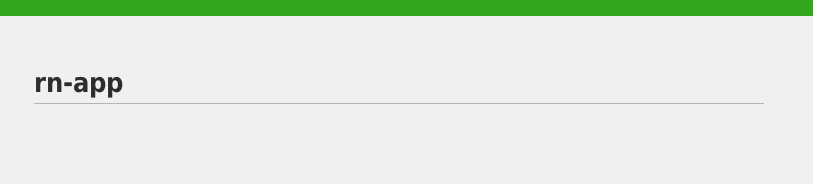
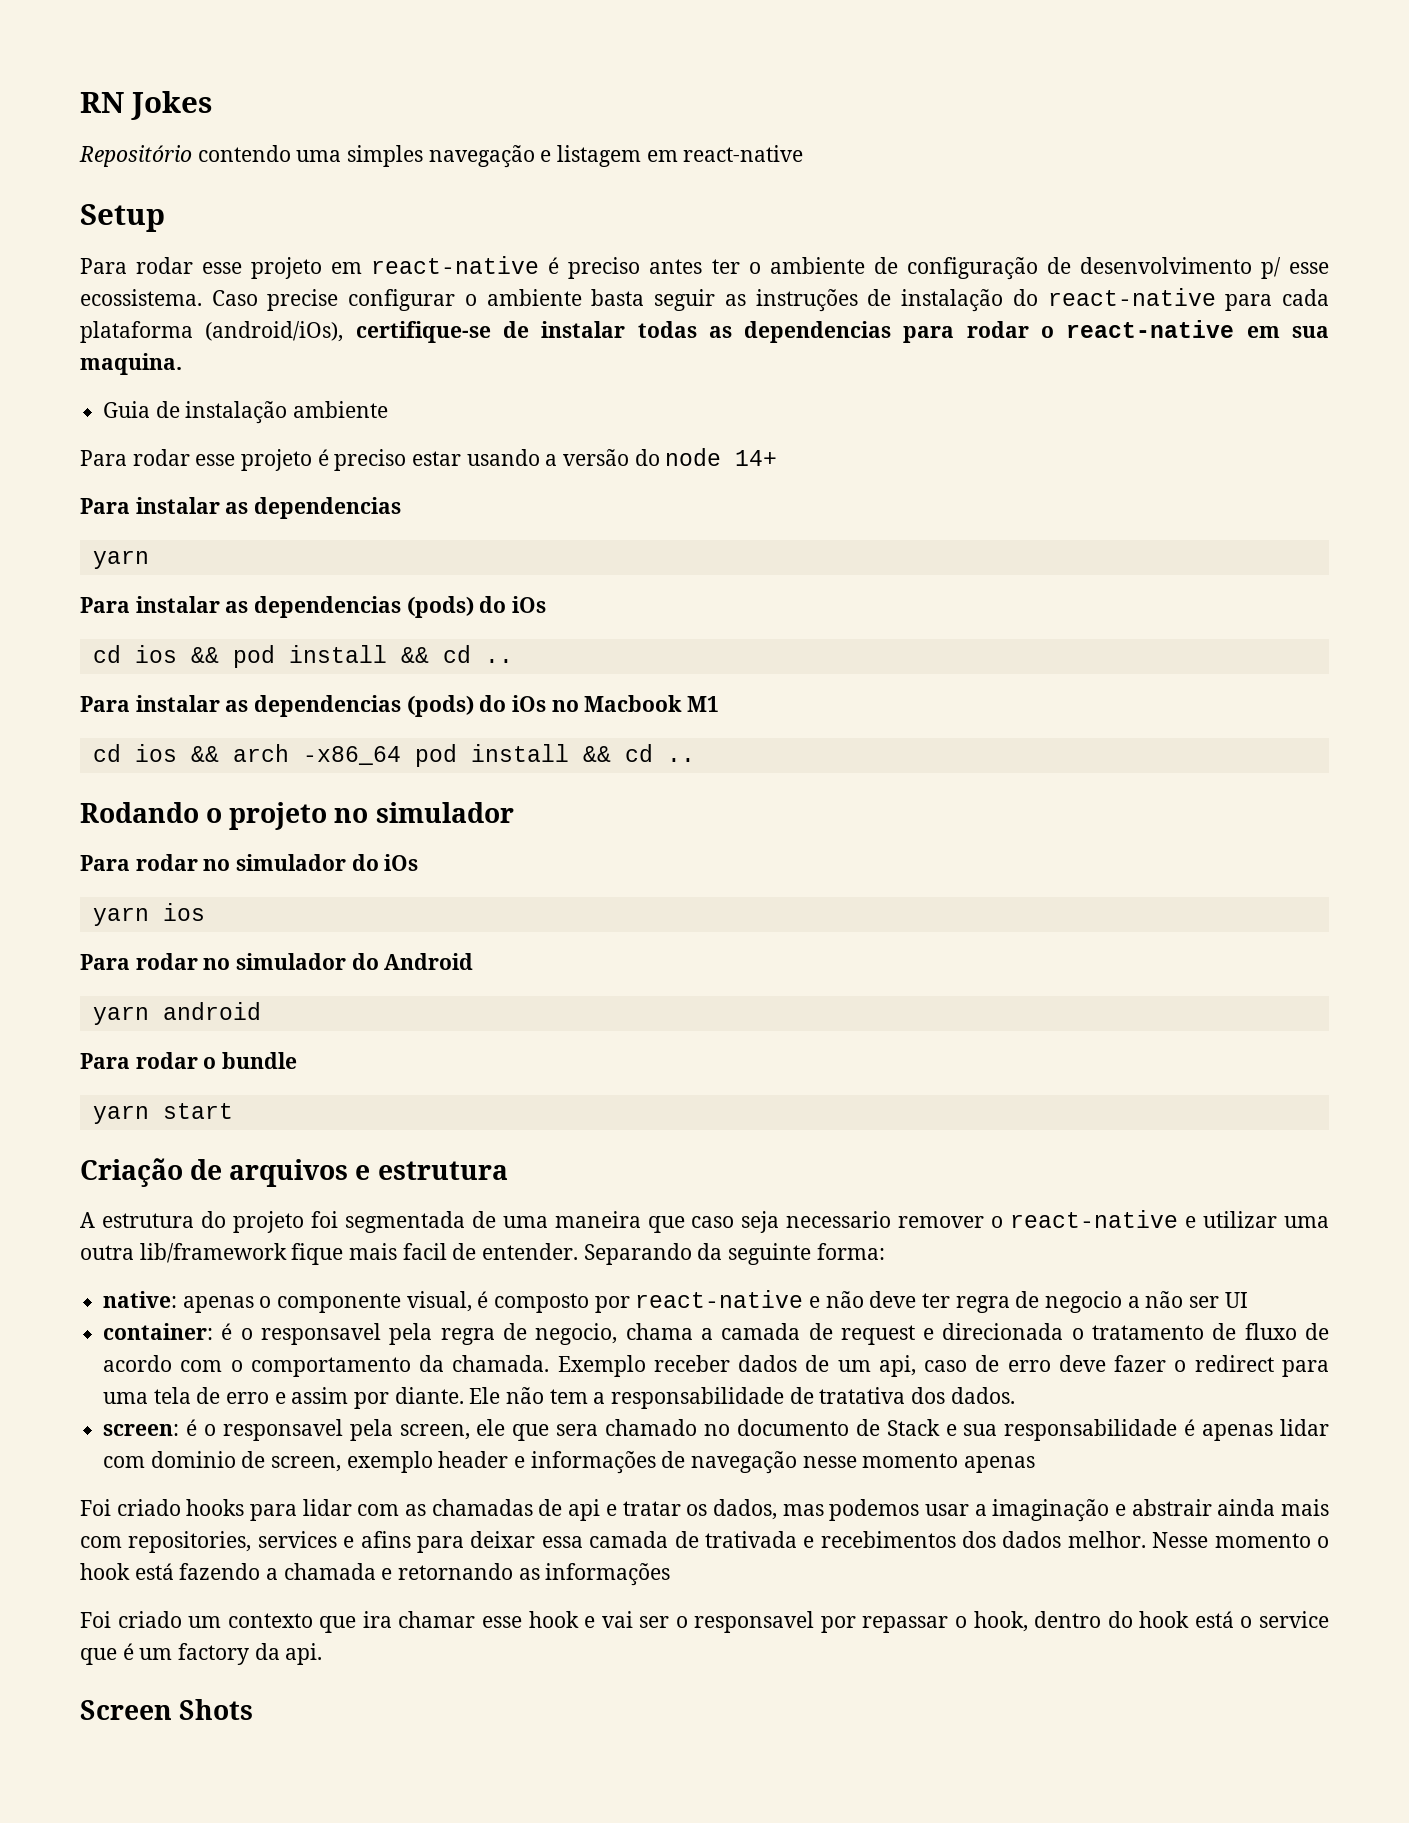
[34,76,123,98] rn-app -> [80,91,212,120] [79,145,804,168] [80,204,165,232] [80,256,1330,280] [80,288,1330,312] [80,320,1329,343] [80,353,182,375] [103,401,389,424] [80,448,778,471] [80,497,402,519] [92,550,149,569] [80,596,547,618] [92,645,513,668] [80,695,720,717] [92,744,695,767] [80,802,514,830] [80,854,419,871] [92,903,205,926] [80,953,474,970] [92,1002,261,1025] [80,1052,298,1069] [92,1103,233,1124] [80,1158,508,1187] [80,1210,1329,1233] [80,1243,885,1265] [103,1290,1248,1313] [103,1323,1330,1345] [103,1355,1330,1377] [103,1387,1015,1409] [103,1419,1330,1441] [103,1451,1036,1474] [80,1499,1329,1522] [80,1531,1330,1553] [80,1563,671,1586] [80,1611,1329,1633] [80,1643,323,1665] [80,1699,254,1720] RN Jokes // Repositório contendo uma simples navegação e listagem em react-native // Setup // Para rodar esse projeto em react-native é preciso antes ter o ambiente de configuração de desenvolvimento p/ esse ecossistema. Caso precise configurar o ambiente basta seguir as instruções de instalação do react-native para cada plataforma (android/iOs), certifique-se de instalar todas as dependencias para rodar o react-native em sua maquina. // Guia de instalação ambiente // Para rodar esse projeto é preciso estar usando a versão do node 14+ // Para instalar as dependencias // yarn // Para instalar as dependencias (pods) do iOs // cd ios && pod install && cd .. // Para instalar as dependencias (pods) do iOs no Macbook M1 // cd ios && arch -x86_64 pod install && cd .. // Rodando o projeto no simulador // Para rodar no simulador do iOs // yarn ios // Para rodar no simulador do Android // yarn android // Para rodar o bundle // yarn start // Criação de arquivos e estrutura // A estrutura do projeto foi segmentada de uma maneira que caso seja necessario remover o react-native e utilizar uma outra lib/framework fique mais facil de entender. Separando da seguinte forma: // native: apenas o componente visual, é composto por react-native e não deve ter regra de negocio a não ser UI // container: é o responsavel pela regra de negocio, chama a camada de request e direcionada o tratamento de fluxo de acordo com o comportamento da chamada. Exemplo receber dados de um api, caso de erro deve fazer o redirect para uma tela de erro e assim por diante. Ele não tem a responsabilidade de tratativa dos dados. // screen: é o responsavel pela screen, ele que sera chamado no documento de Stack e sua responsabilidade é apenas lidar com dominio de screen, exemplo header e informações de navegação nesse momento apenas // Foi criado hooks para lidar com as chamadas de api e tratar os dados, mas podemos usar a imaginação e abstrair ainda mais com repositories, services e afins para deixar essa camada de trativada e recebimentos dos dados melhor. Nesse momento o hook está fazendo a chamada e retornando as informações // Foi criado um contexto que ira chamar esse hook e vai ser o responsavel por repassar o hook, dentro do hook está o service que é um factory da api. // Screen Shots

